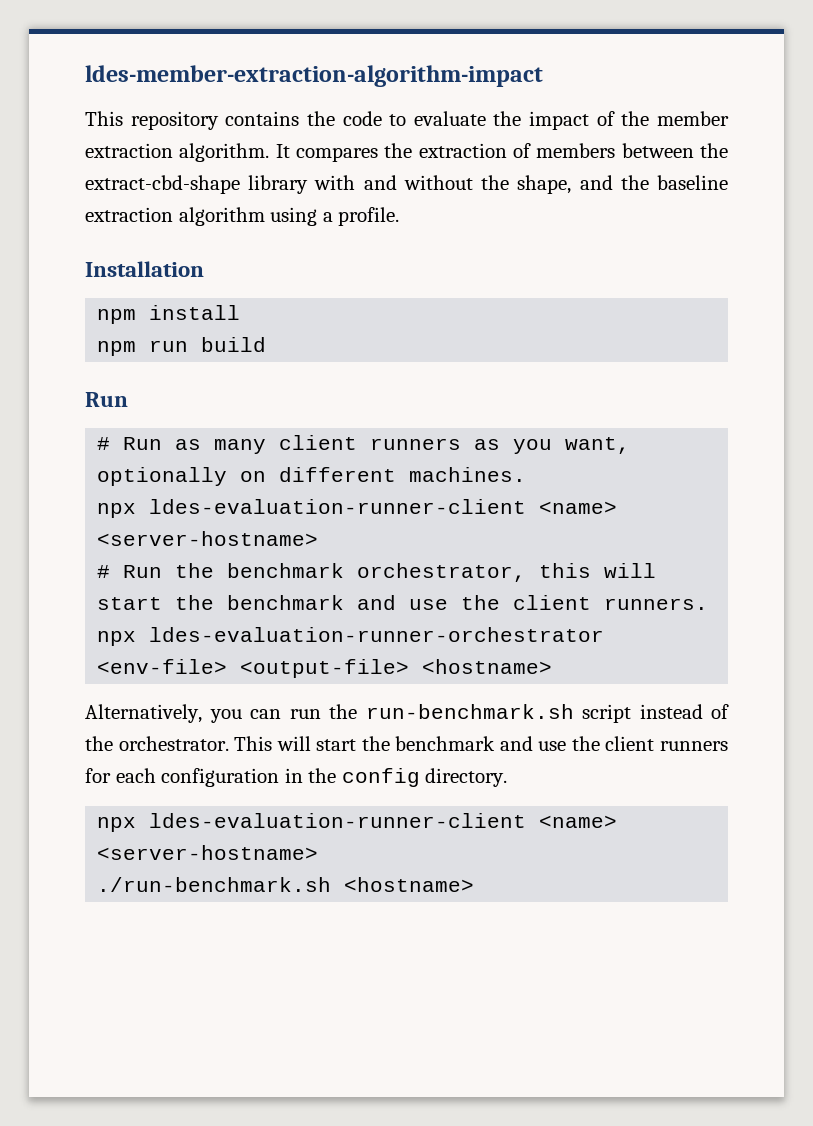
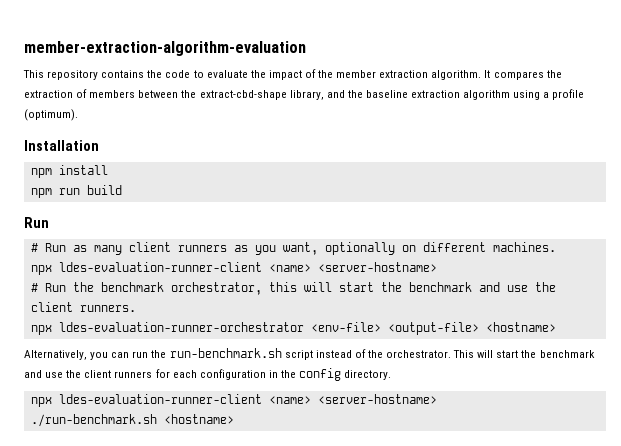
[85,65,543,87] ldes-member-extraction-algorithm-impact -> [24,41,306,56] member-extraction-algorithm-evaluation
[248,175,572,194] library with and without the shape, -> [289,90,324,100] library,
[338,207,400,226] profile. -> [552,89,585,100] [24,109,78,121] profile (optimum).

